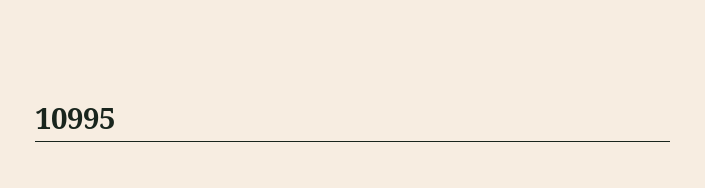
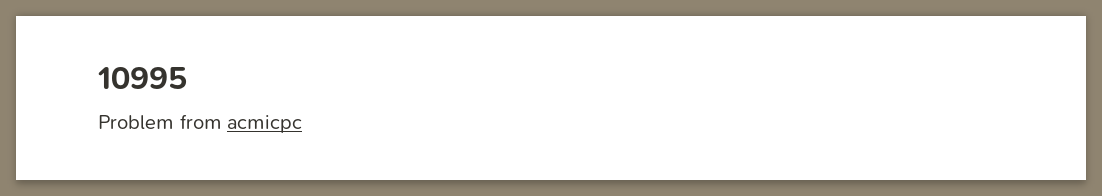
(115, 118) none -> [98,114,303,133] // Problem from acmicpc

